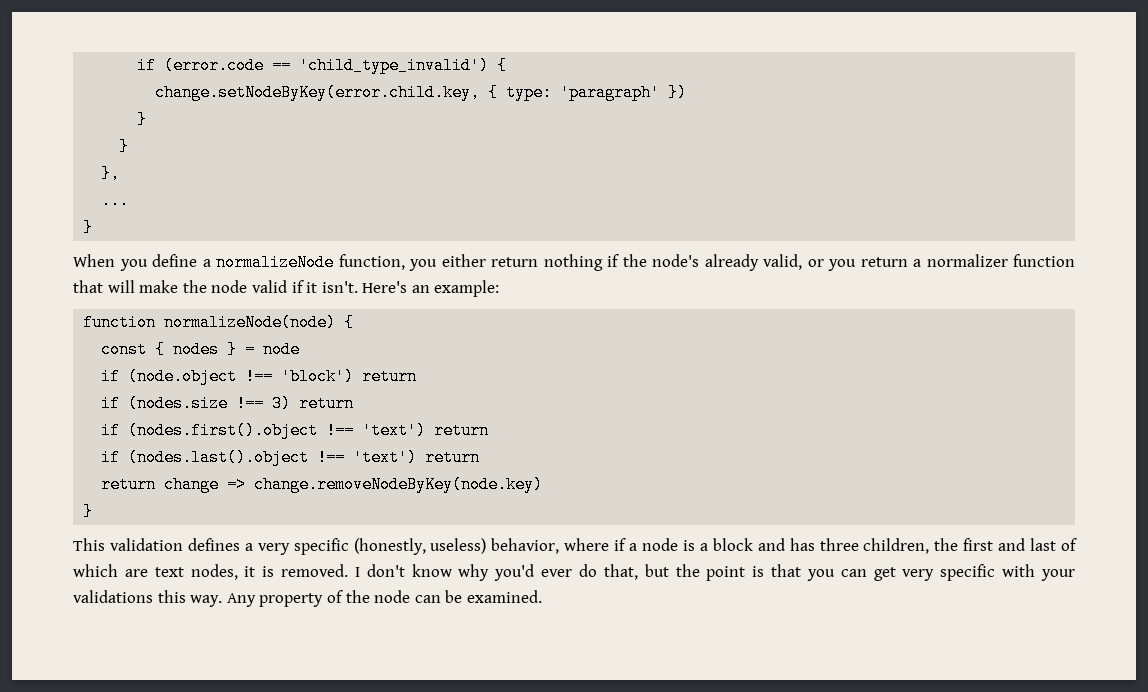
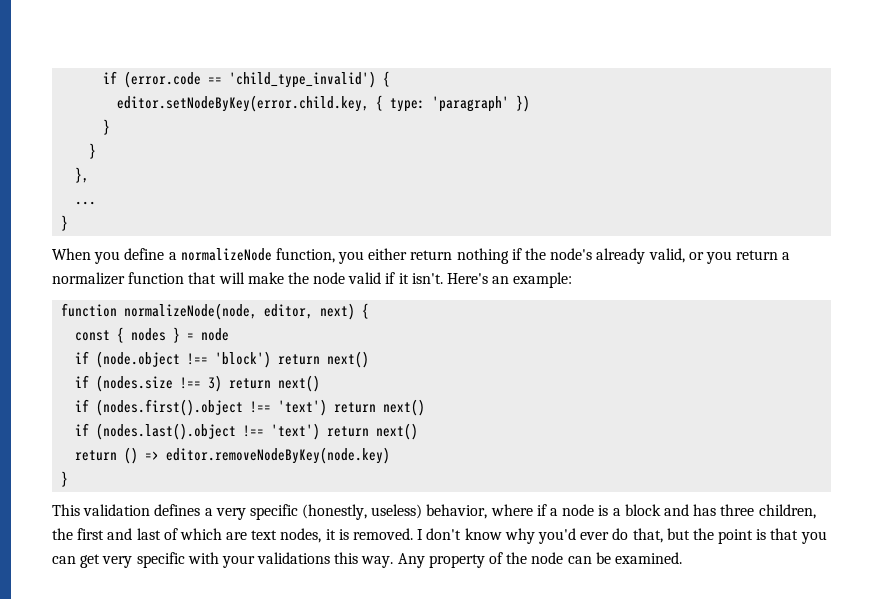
[155,84,481,101] change.setNodeByKey(error.child.key, -> [117,95,370,112] editor.setNodeByKey(error.child.key,
[164,314,337,331] normalizeNode(node) -> [124,303,356,320] normalizeNode(node, editor, next)
(418, 376) none -> [327,351,370,368] next()
(355, 403) none -> [278,375,321,392] next()
(490, 430) none -> [383,399,426,416] next()
[101,476,544,493] // return change => change.removeNodeByKey(node.key) -> [376,423,419,440] [75,447,391,464] next() // return () => editor.removeNodeByKey(node.key)

